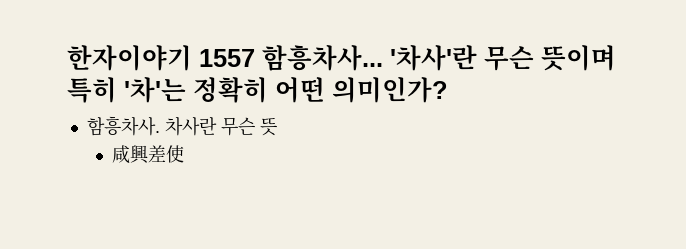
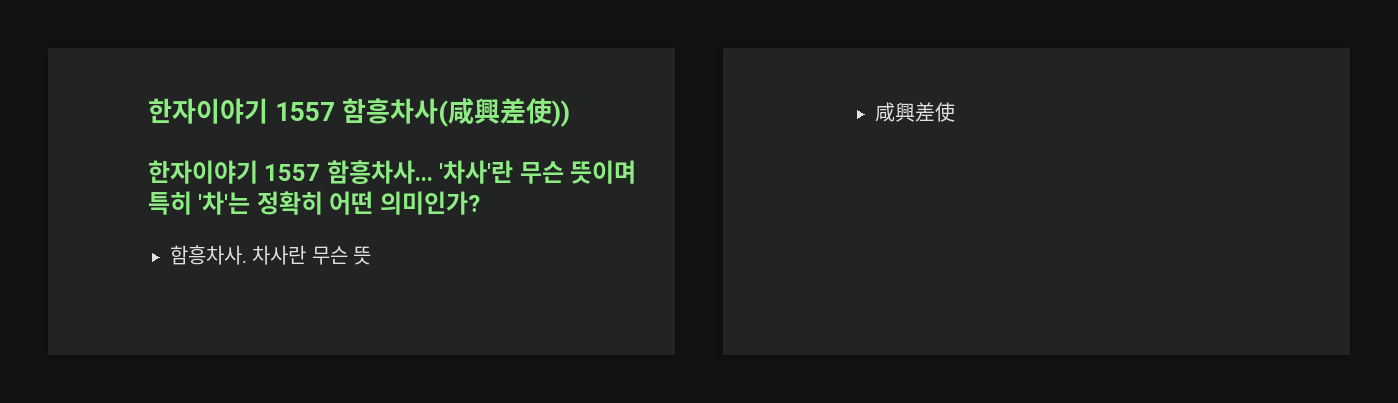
[67,45,255,71] 한자이야기 1557 -> [148,98,571,127] [148,160,321,184] 한자이야기 1557 함흥차사(咸興差使)) // 한자이야기 1557

